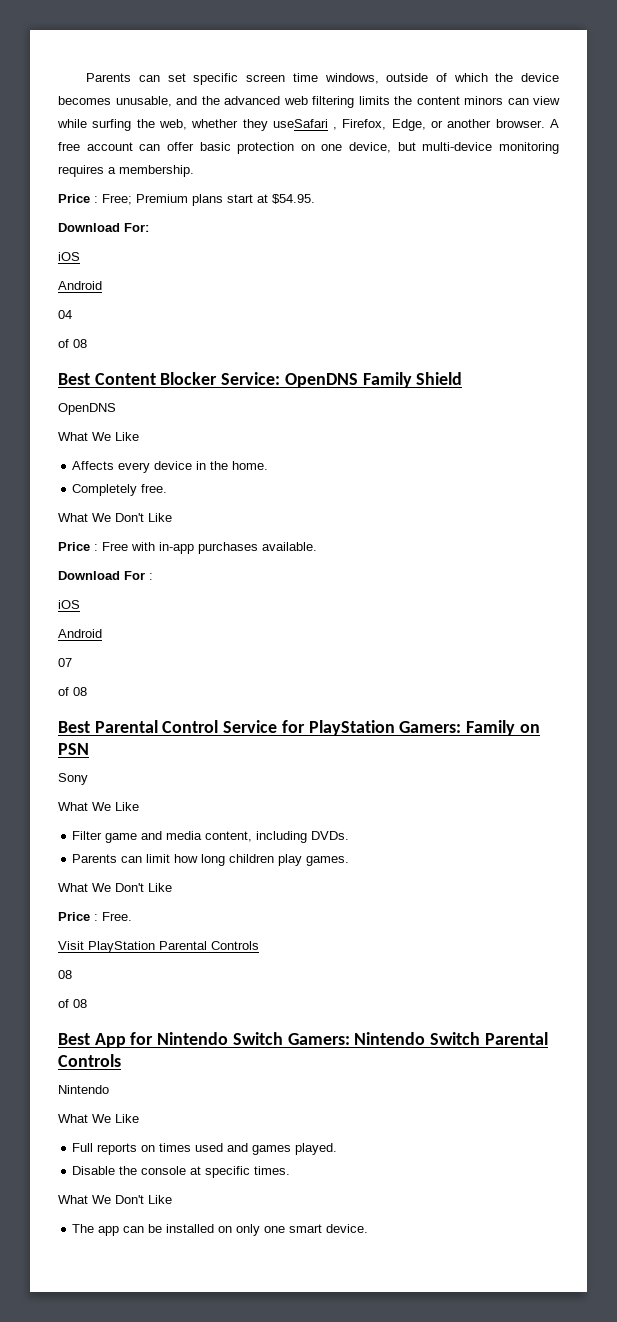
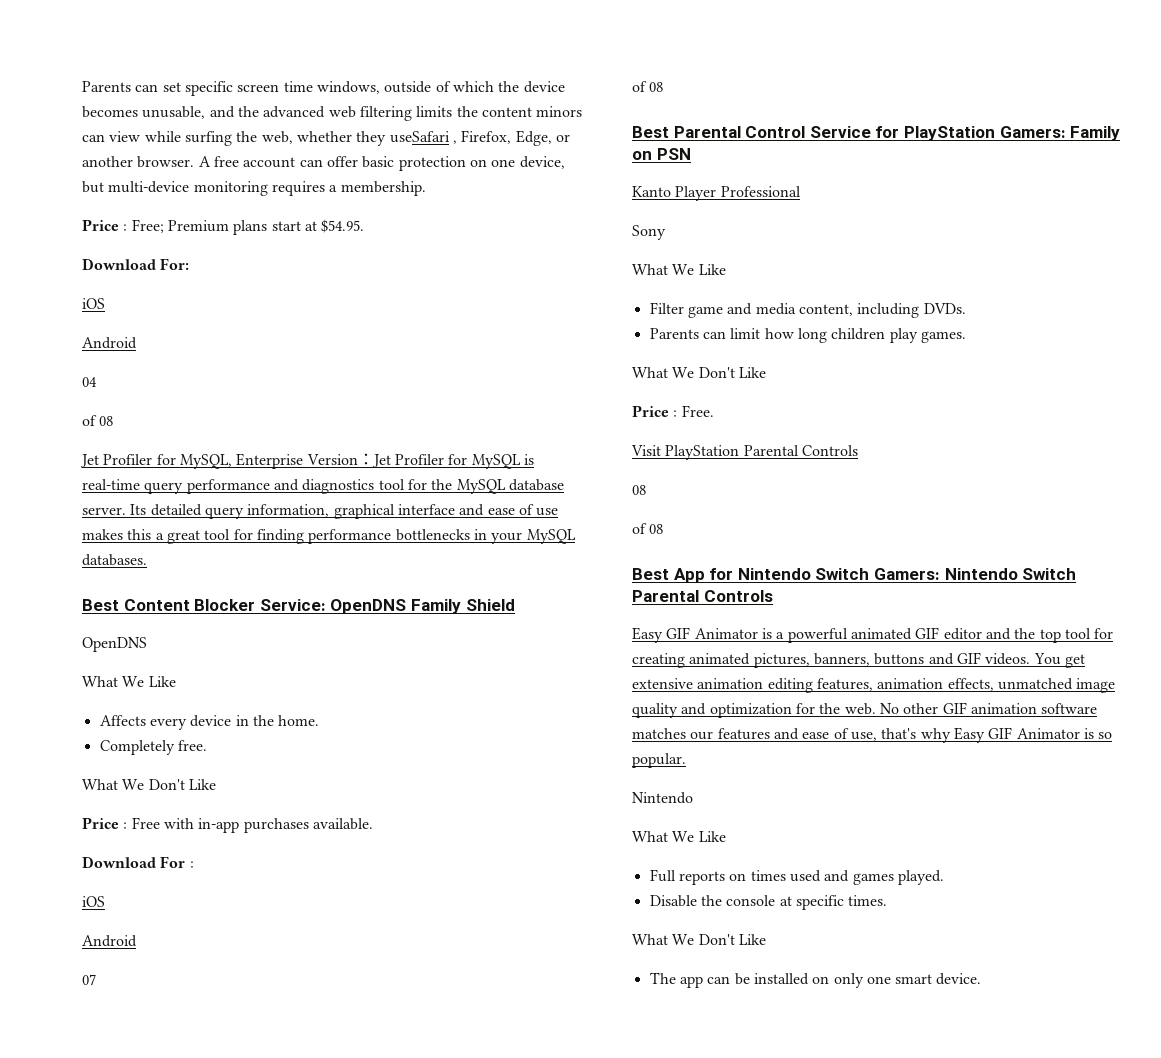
(87, 343) none -> [80,453,534,469] [82,479,564,494] [82,504,559,519] [82,529,576,544] [82,554,147,566] // Jet Profiler for MySQL, Enterprise Version：Jet Profiler for MySQL is real-time query performance and diagnostics tool for the MySQL database server. Its detailed query information, graphical interface and ease of use makes this a great tool for finding performance bottlenecks in your MySQL databases.
(89, 749) none -> [632,186,801,201] // Kanto Player Professional
(121, 1060) none -> [632,627,1114,643] [632,652,1085,668] [632,678,1116,693] [632,702,1098,718] [632,727,1113,743] [632,753,686,768] // Easy GIF Animator is a powerful animated GIF editor and the top tool for creating animated pictures, banners, buttons and GIF videos. You get extensive animation editing features, animation effects, unmatched image quality and optimization for the web. No other GIF animation software matches our features and ease of use, that's why Easy GIF Animator is so popular.

